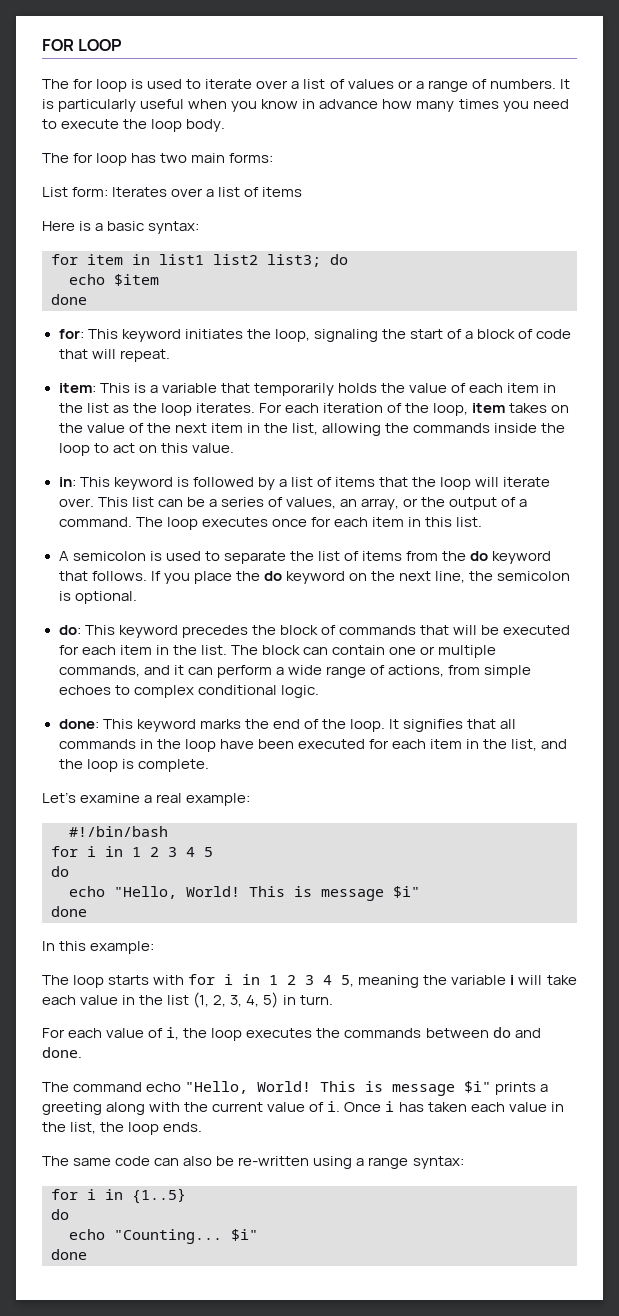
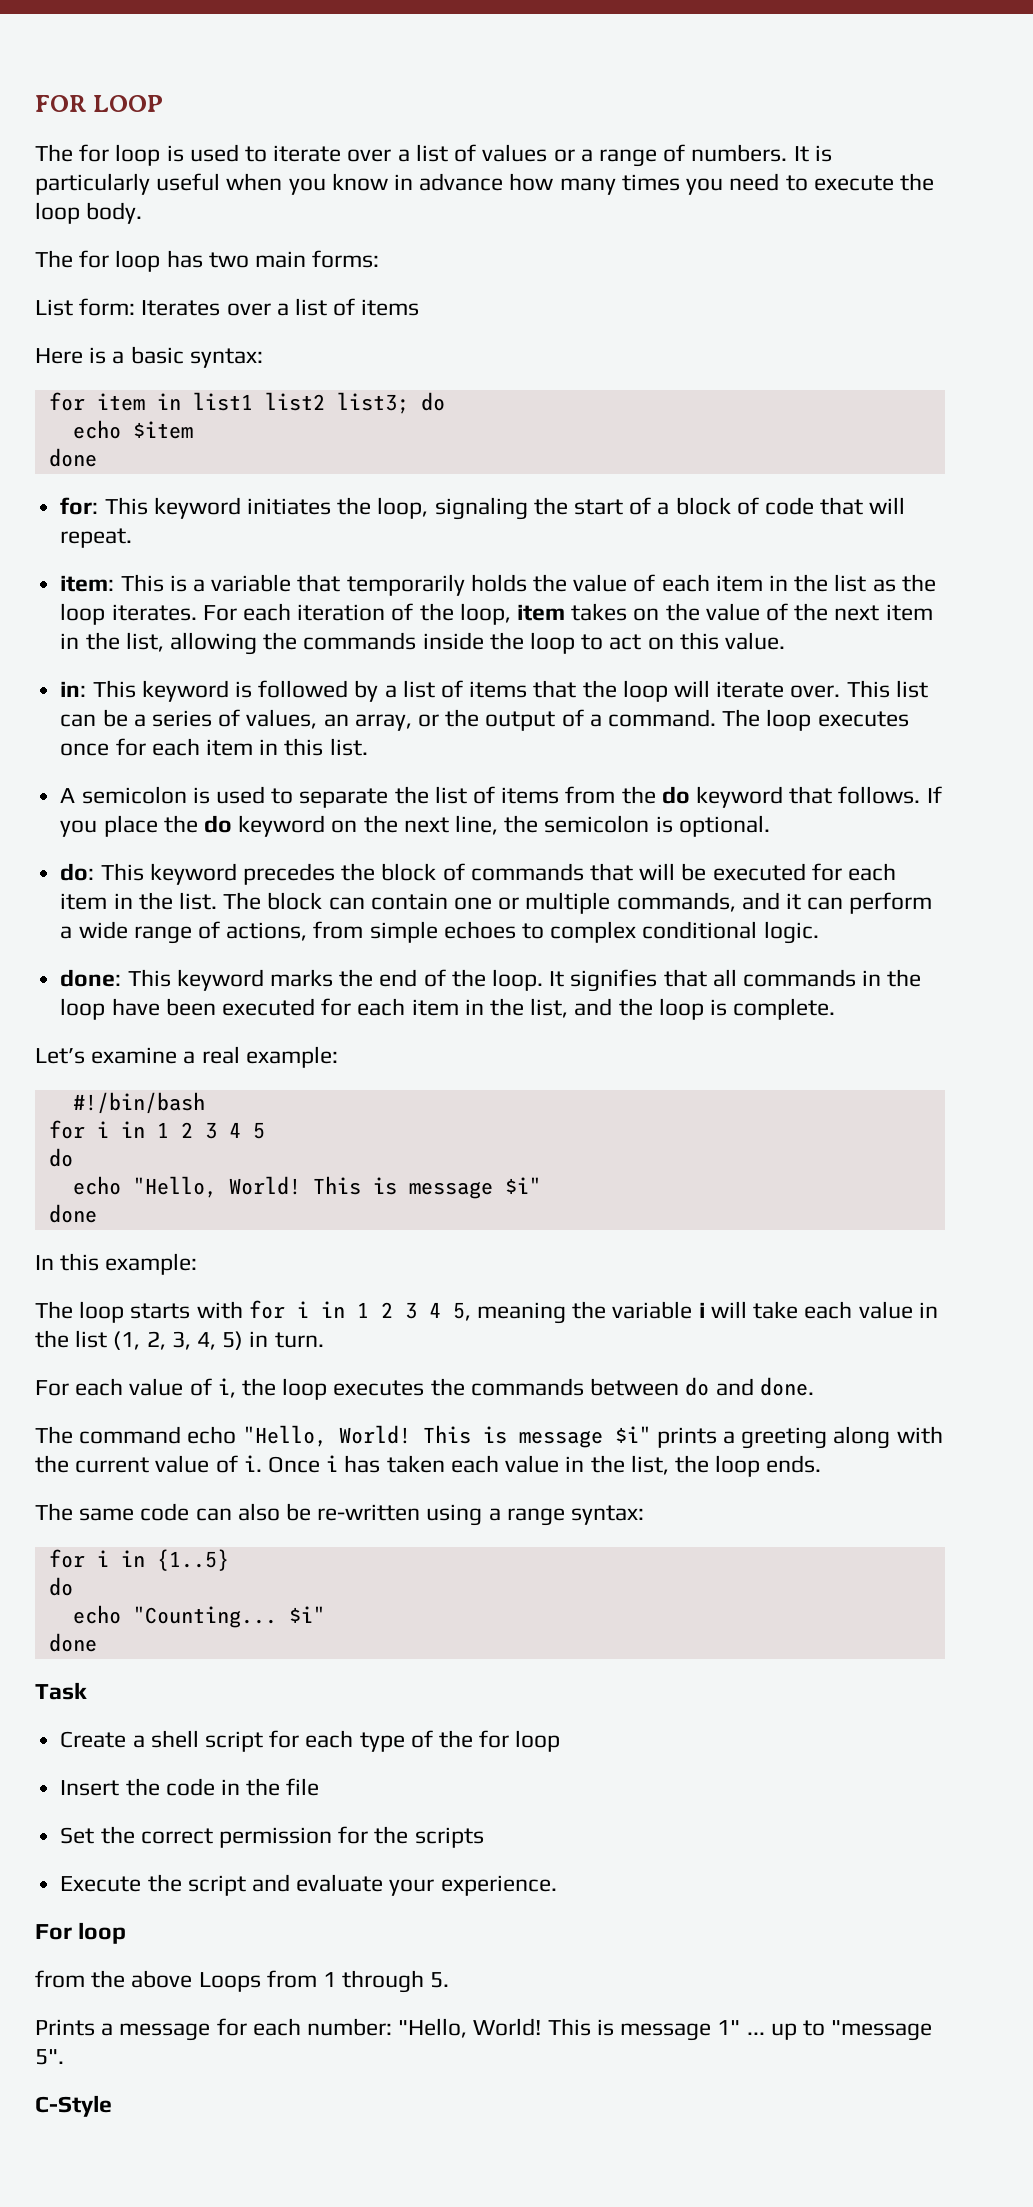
(87, 1254) none -> [35,1682,87,1700] [60,1730,561,1752] [60,1778,320,1796] [60,1826,484,1848] [60,1874,557,1896] [35,1922,127,1944] [35,1970,450,1993] [35,2018,933,2041] [35,2049,64,2065] [35,2095,112,2117] // Task // Create a shell script for each type of the for loop // Insert the code in the file // Set the correct permission for the scripts // Execute the script and evaluate your experience. // For loop // from the above Loops from 1 through 5. // Prints a message for each number: "Hello, World! This is message 1" ... up to "message 5". // C-Style

